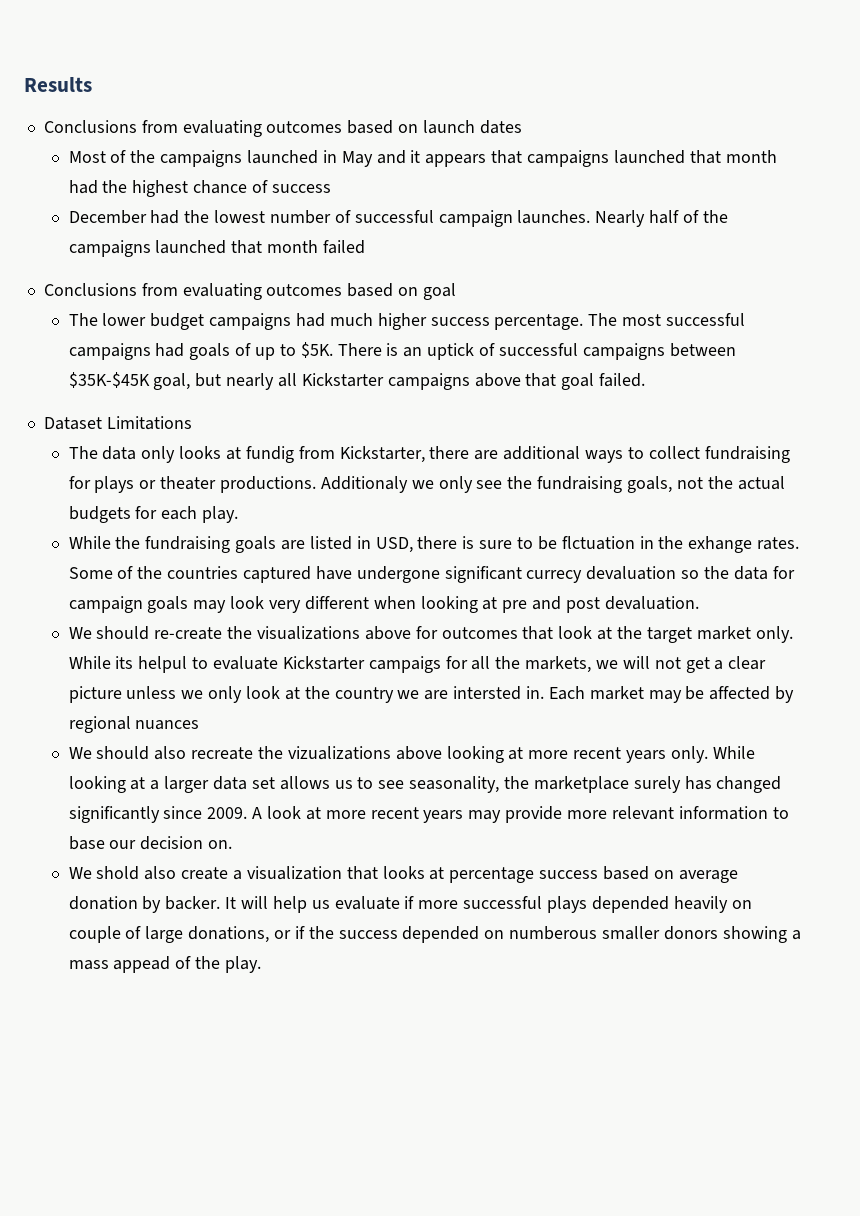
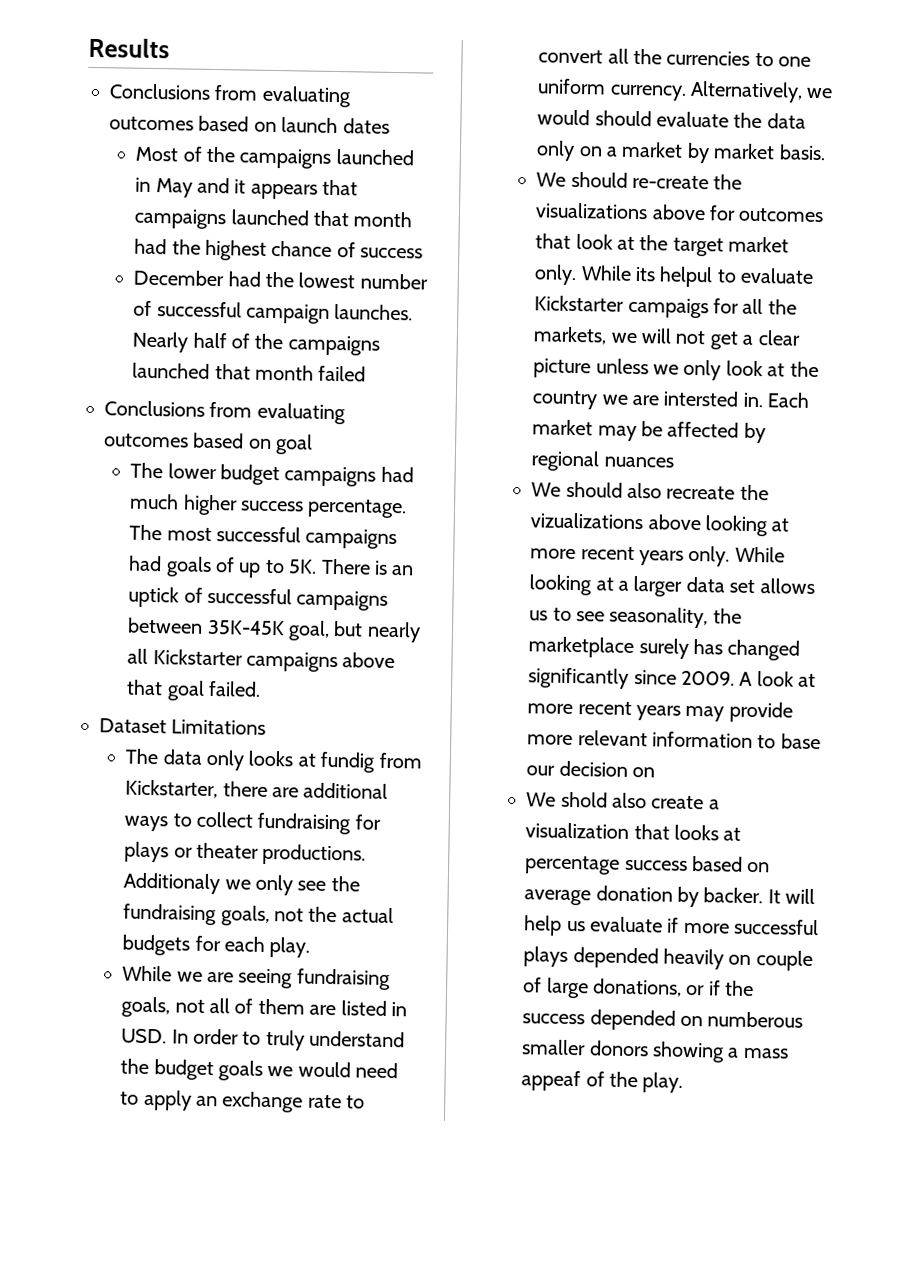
[300,342,333,358] $5K. -> [288,559,318,574] 5K.
[68,372,150,388] $35K-$45K -> [206,619,285,636] 35K-45K
[115,536,800,553] [68,566,795,583] [68,596,699,613] the fundraising goals are listed in USD, there is sure to be flctuation in the exhange rates. Some of the countries captured have undergone significant currecy devaluation so the data for campaign goals may look very different when looking at pre and post devaluation. -> [176,968,391,991] [121,996,407,1018] [121,1028,406,1051] [120,1058,399,1081] [120,1089,366,1113] [538,48,812,67] [537,78,834,103] [537,109,806,129] [536,140,826,164] we are seeing fundraising goals, not all of them are listed in USD. In order to truly understand the budget goals we would need to apply an exchange rate to convert all the currencies to one uniform currency. Alternatively, we would should evaluate the data only on a market by market basis.
[208,840,233,849] on. -> [631,766,655,778] on
[113,956,171,973] appead -> [521,1070,582,1092] appeaf

